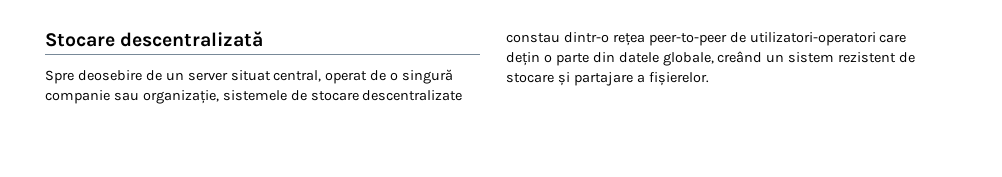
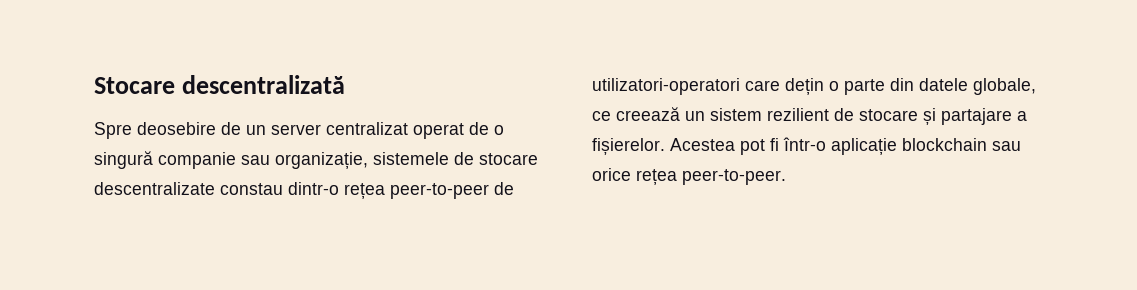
[230,70,322,82] situat central, -> [326,122,408,135] centralizat
[717,51,763,63] creând -> [592,107,680,121] ce creează
[838,52,897,63] rezistent -> [767,108,829,121] rezilient
(709, 79) none -> [670,137,1021,155] [592,168,786,185] Acestea pot fi într-o aplicație blockchain sau orice rețea peer-to-peer.

